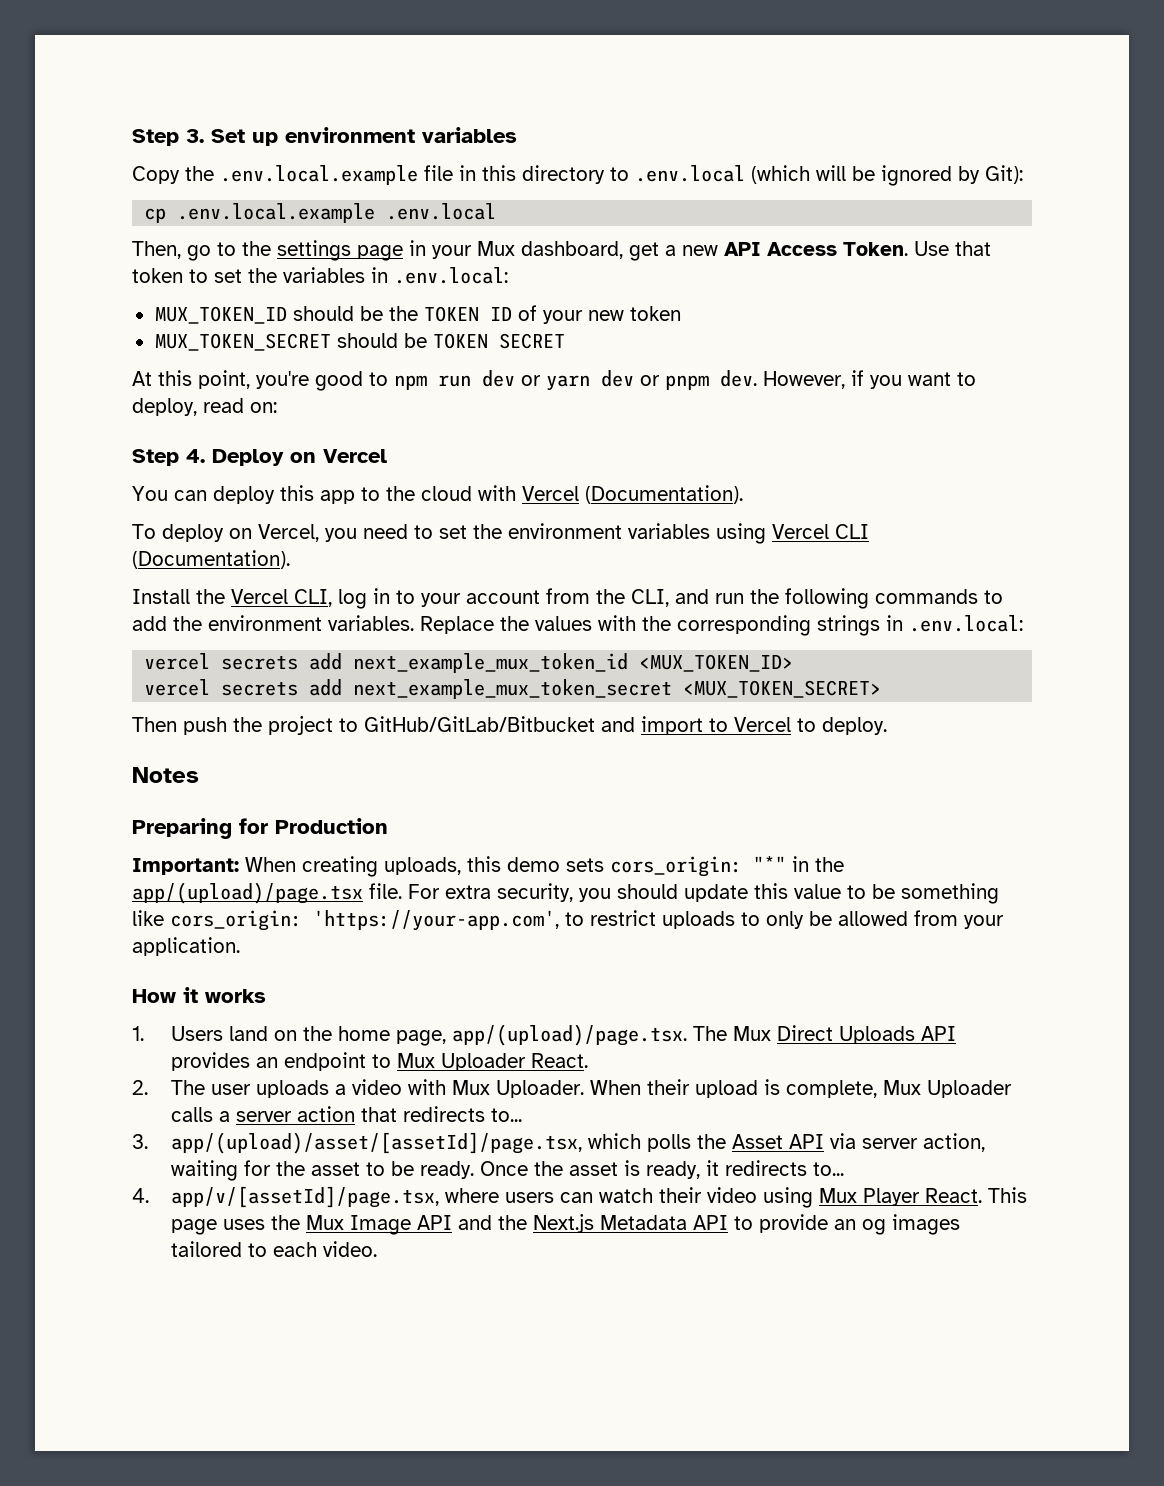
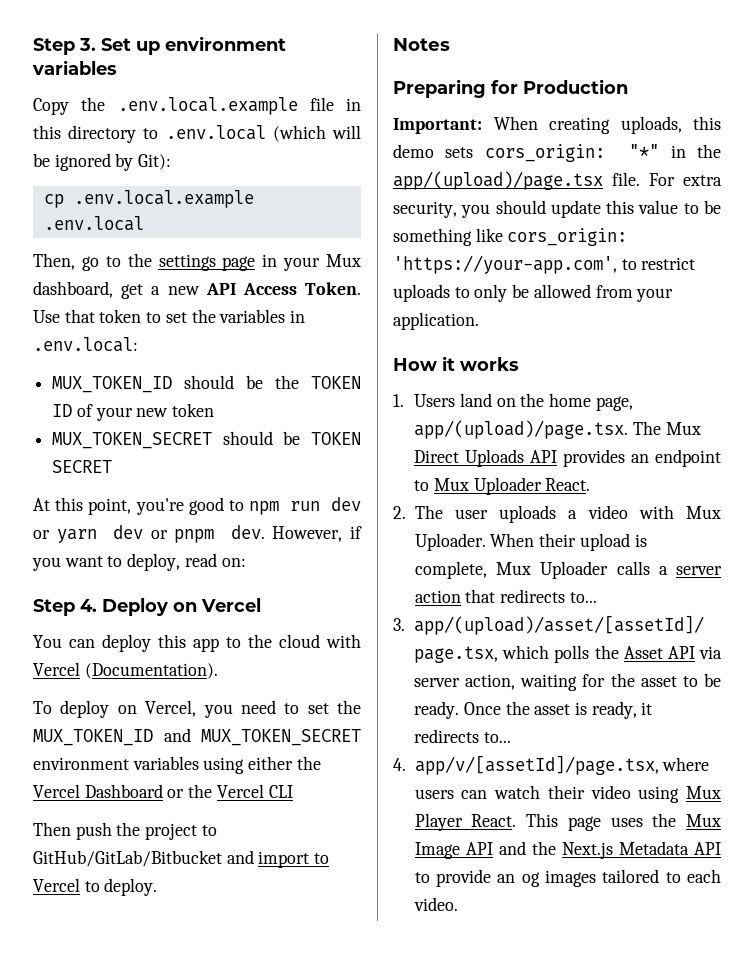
[508,523,869,544] [132,550,290,569] [132,588,1003,609] [132,615,1023,636] [144,653,794,673] [144,679,882,699] environment variables using Vercel CLI (Documentation). // Install the Vercel CLI, log in to your account from the CLI, and run the following commands to add the environment variables. Replace the values with the corresponding strings in .env.local: // vercel secrets add next_example_mux_token_id <MUX_TOKEN_ID> // vercel secrets add next_example_mux_token_secret <MUX_TOKEN_SECRET> -> [33,728,361,746] [33,756,321,774] [33,784,293,798] MUX_TOKEN_ID and MUX_TOKEN_SECRET environment variables using either the Vercel Dashboard or the Vercel CLI

